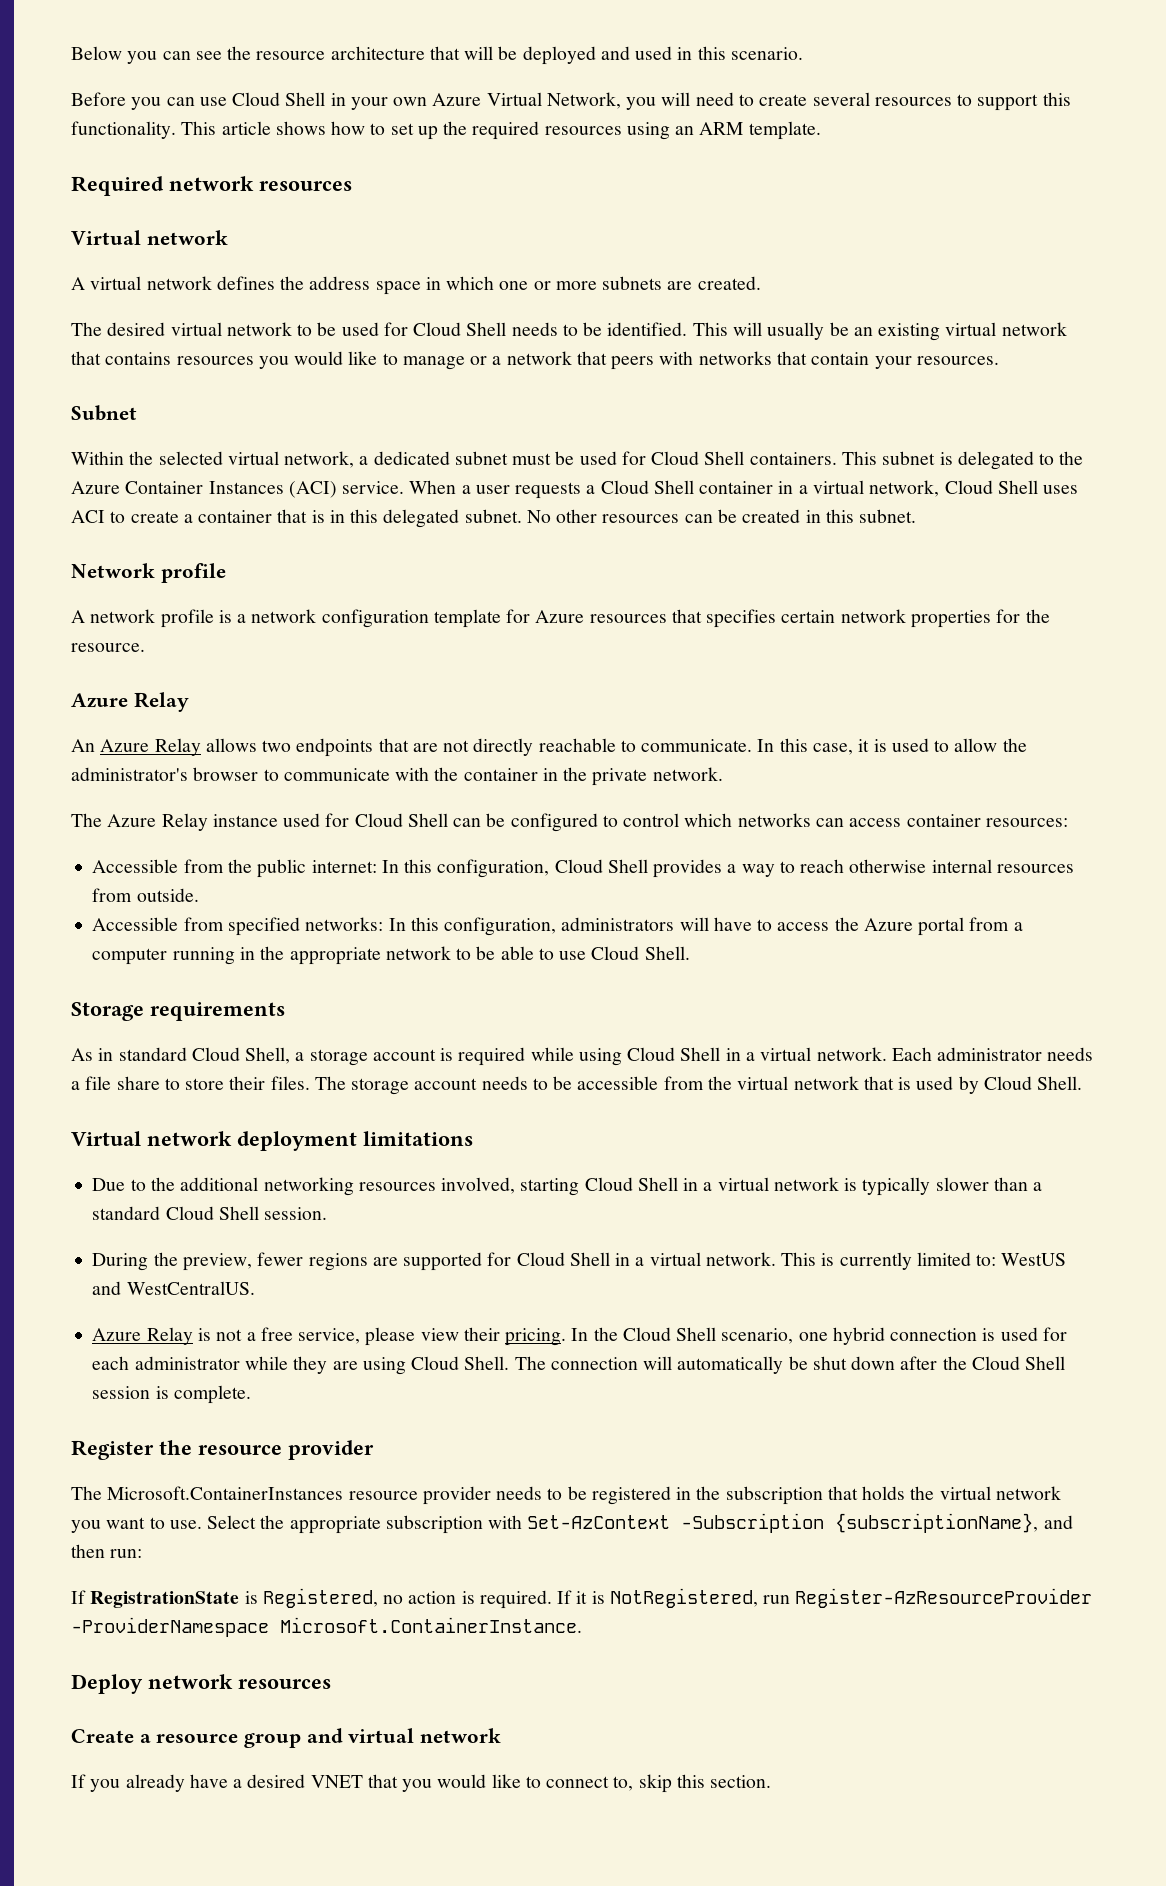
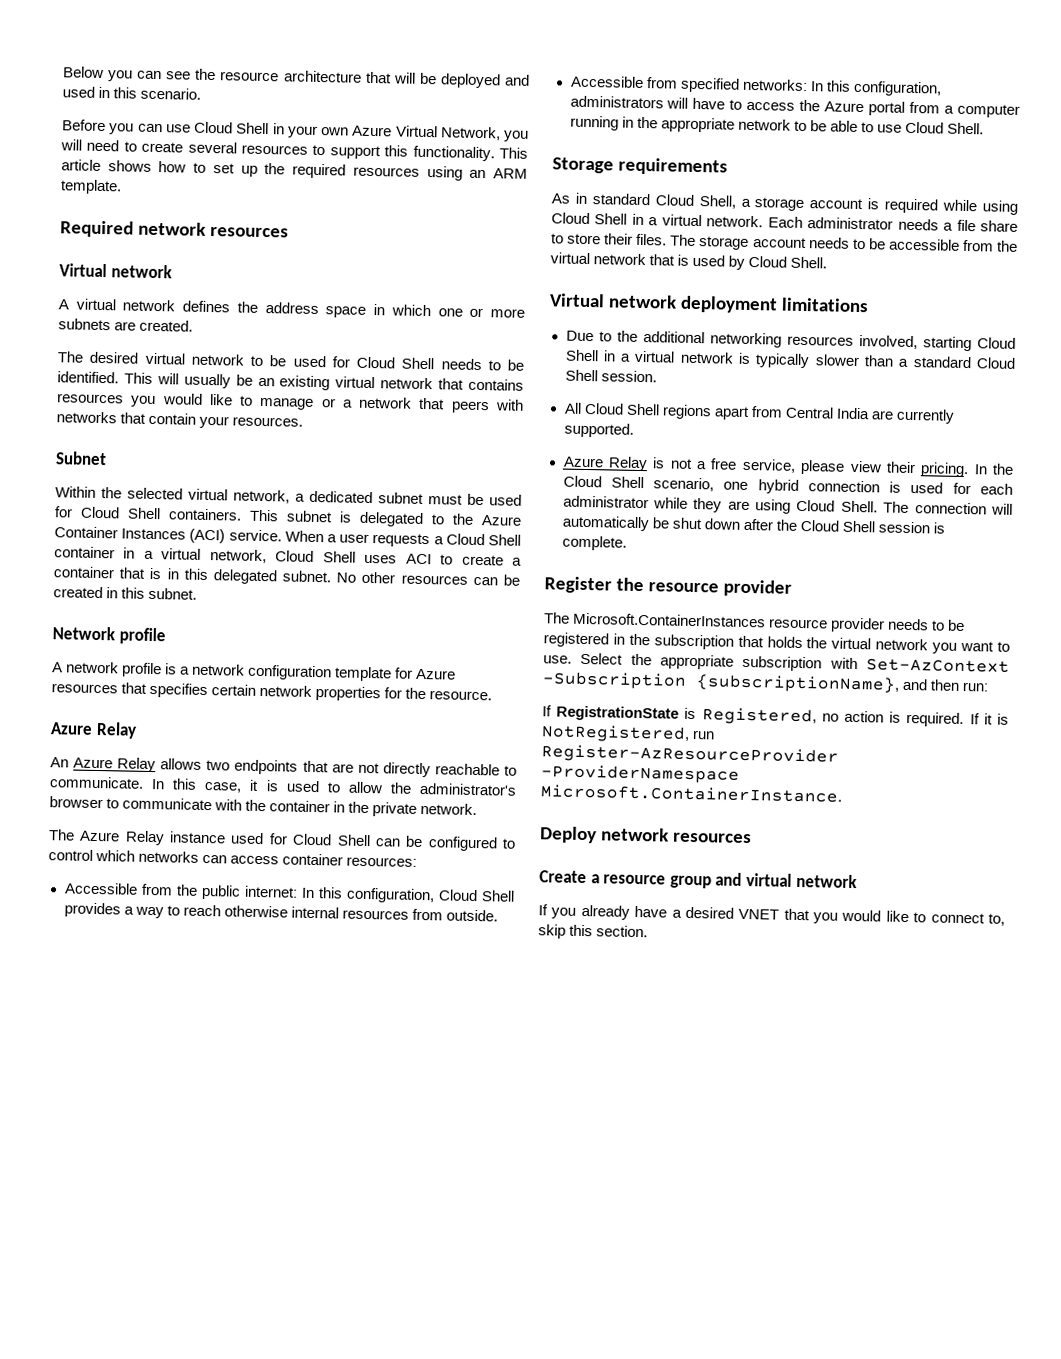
[92,1252,1067,1271] [92,1281,255,1295] During the preview, fewer regions are supported for Cloud Shell in a virtual network. This is currently limited to: WestUS and WestCentralUS. -> [563,402,955,424] [563,422,634,438] All Cloud Shell regions apart from Central India are currently supported.

